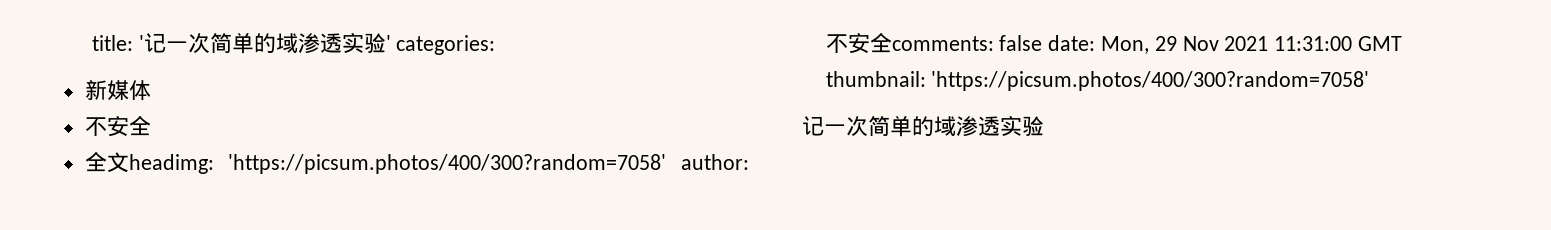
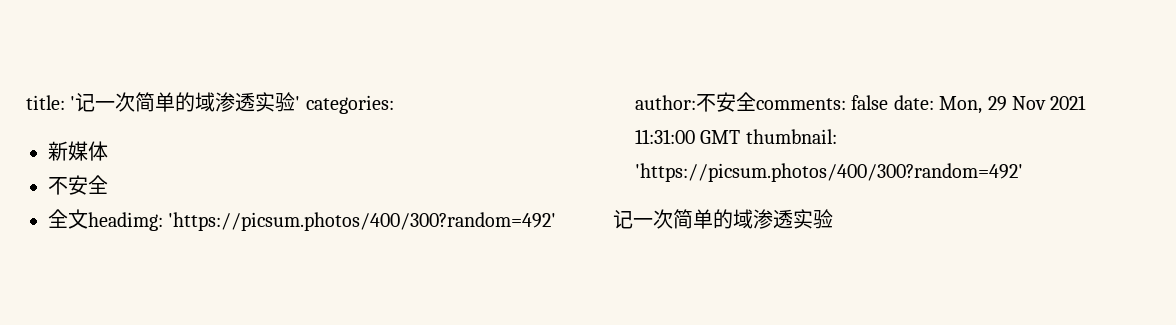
[228,154,667,174] 'https://picsum.photos/400/300?random=7058' -> [168,212,557,231] 'https://picsum.photos/400/300?random=492'
[931,71,1370,91] 'https://picsum.photos/400/300?random=7058' -> [635,163,1023,182] 'https://picsum.photos/400/300?random=492'

